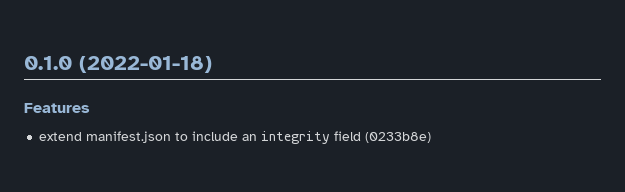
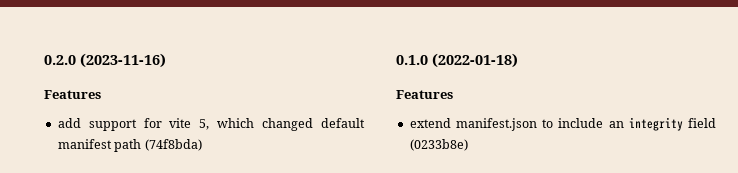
(24, 63) none -> [44,53,166,68] [44,90,101,99] [57,118,365,131] [57,139,202,152] 0.2.0 (2023-11-16) // Features // add support for vite 5, which changed default manifest path (74f8bda) //

